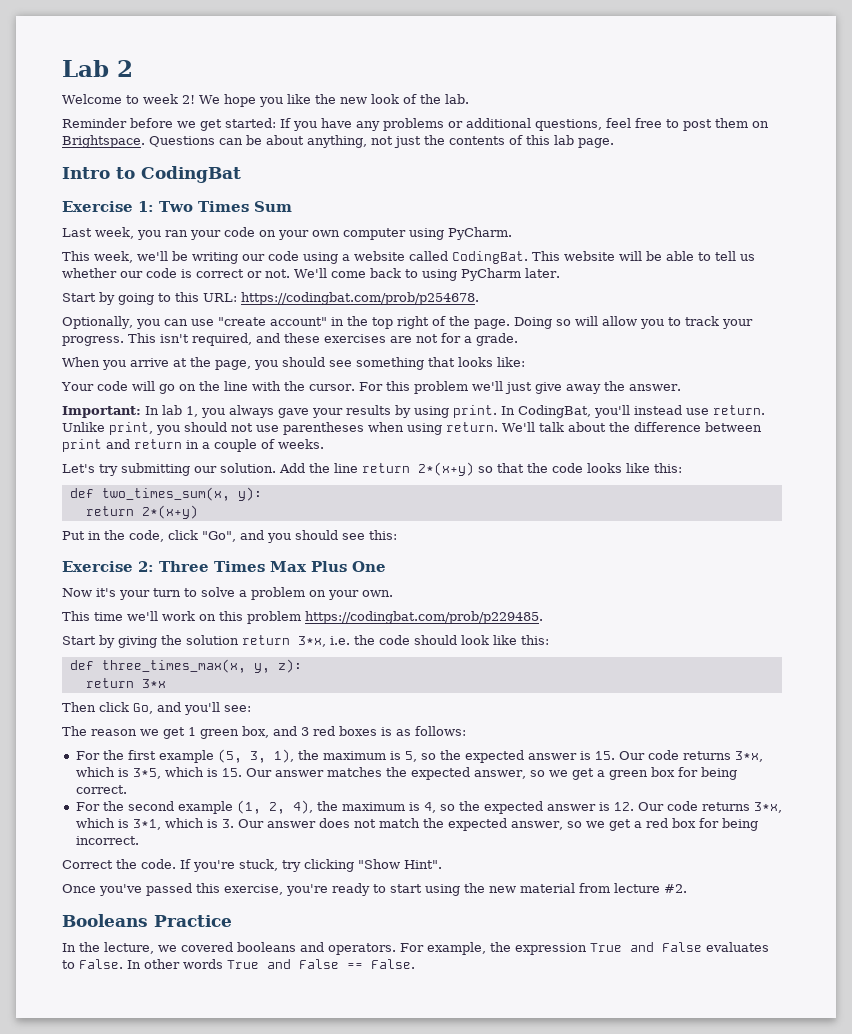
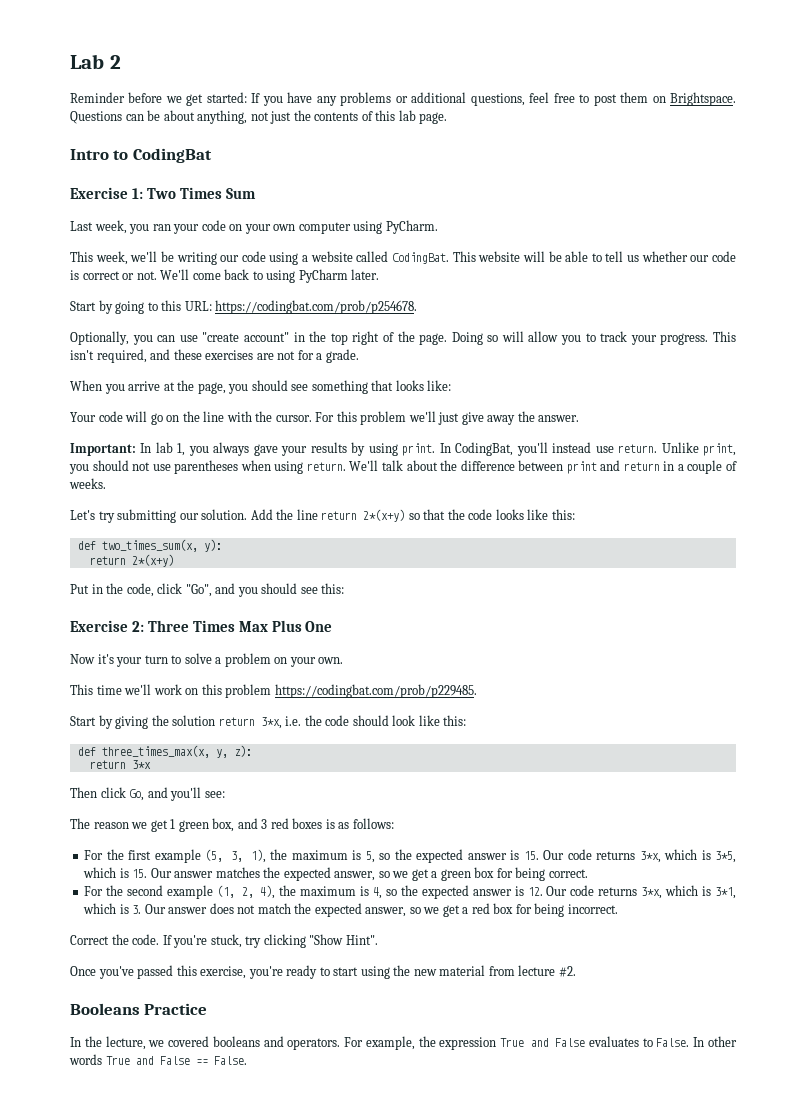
[62,94,469,107] // Welcome to week 2! We hope you like the new look of the lab. -> (121, 62) none

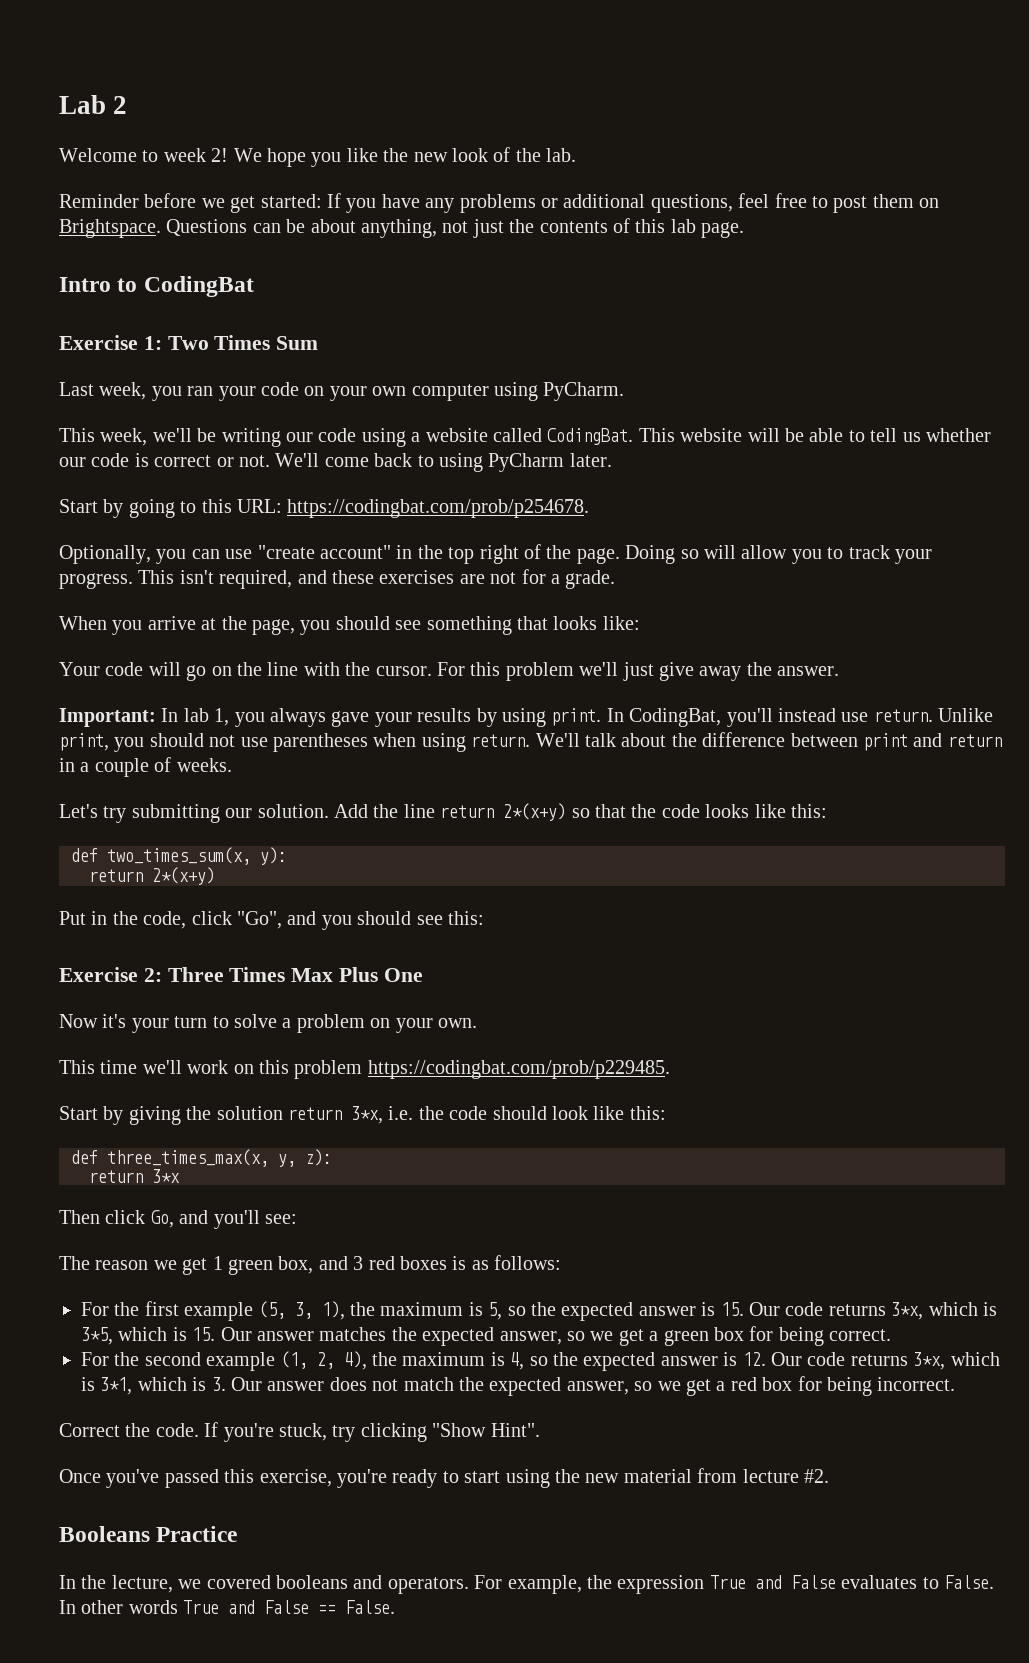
(121, 62) none -> [59,147,577,167] // Welcome to week 2! We hope you like the new look of the lab.

